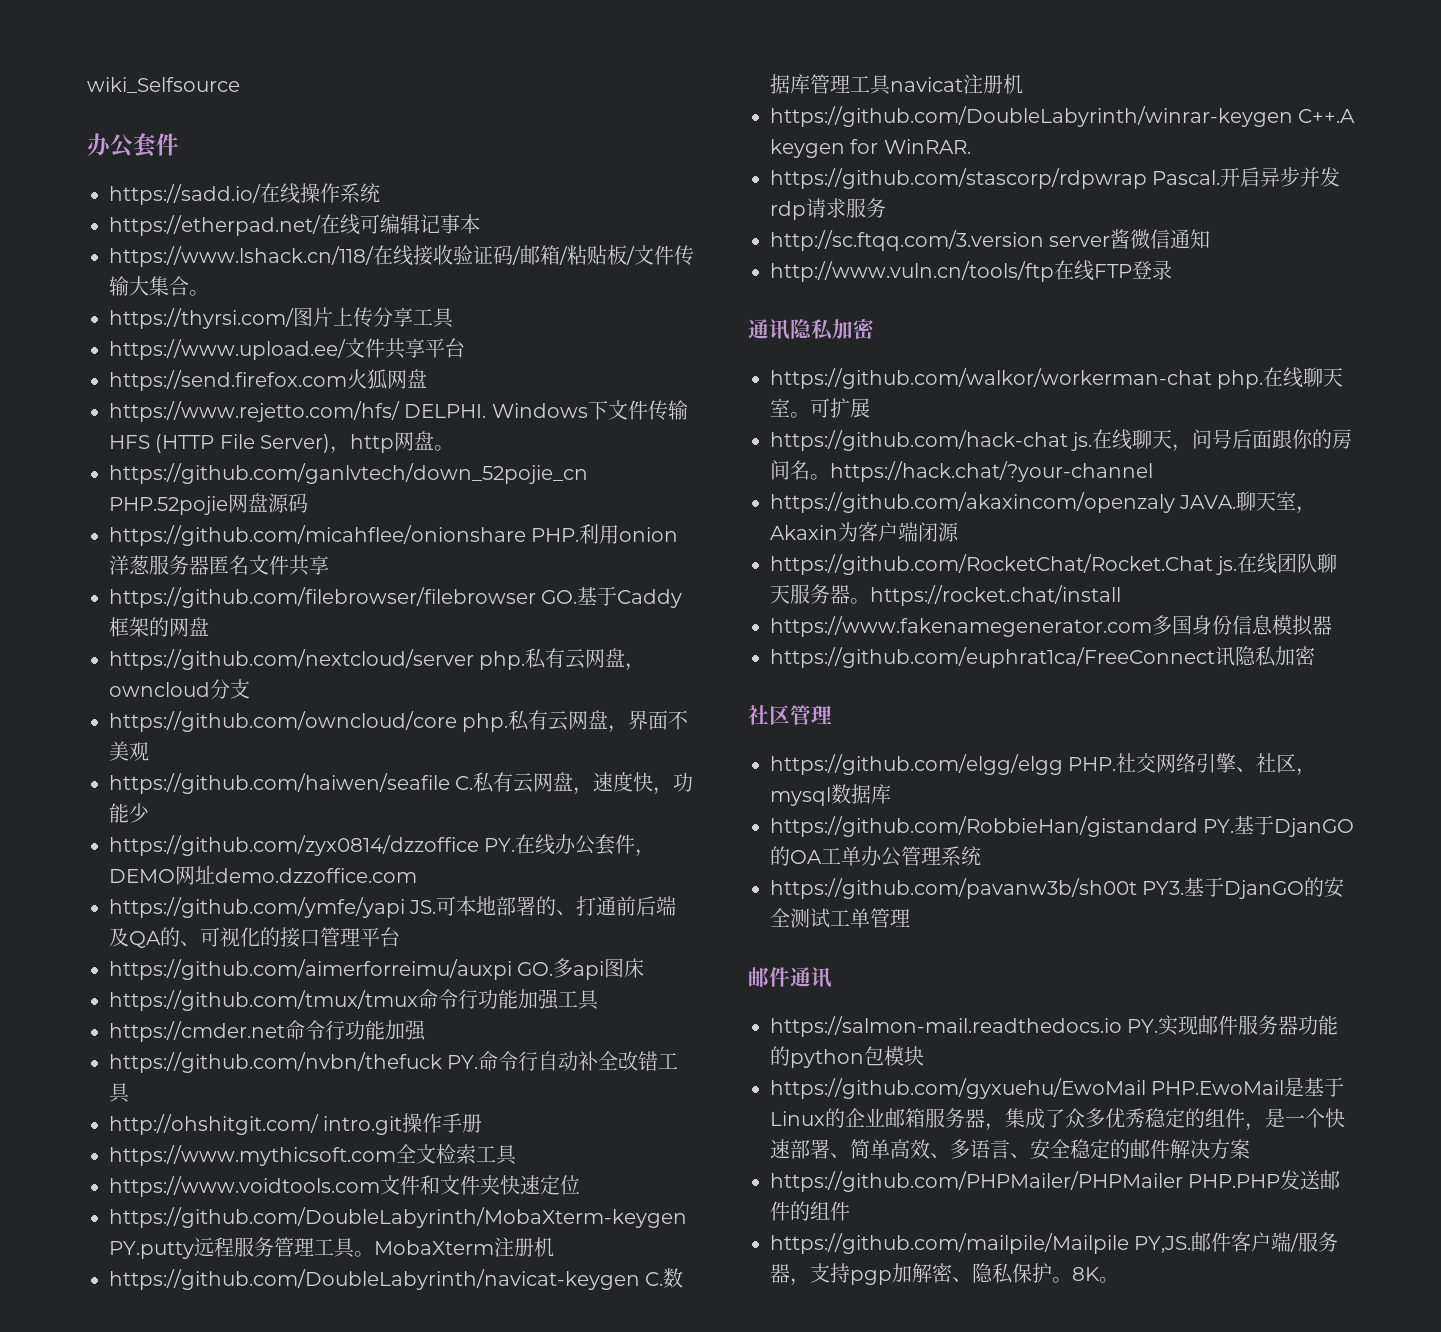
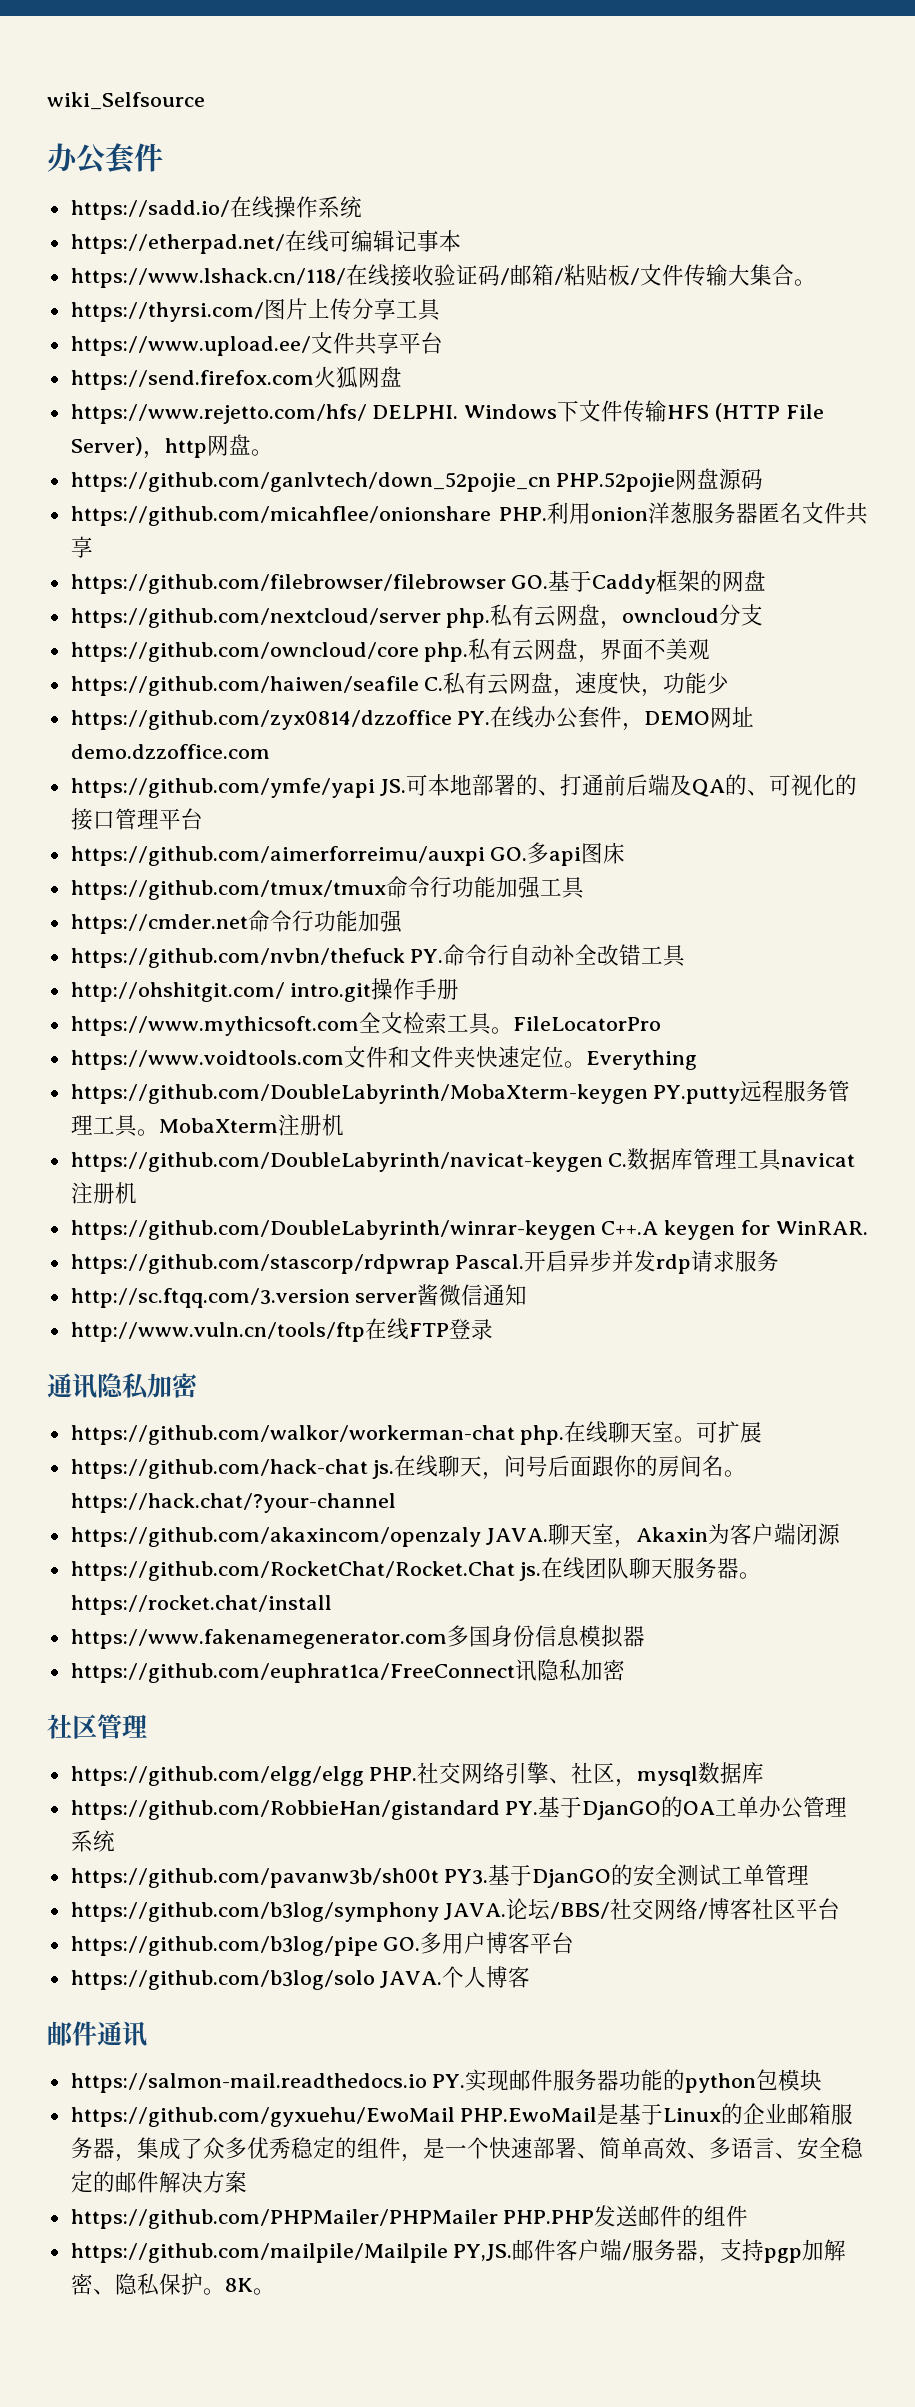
(517, 1155) none -> [490,1016,661,1034] 。FileLocatorPro
(580, 1185) none -> [563,1050,697,1070] 。Everything
(910, 918) none -> [70,1898,841,1922] [70,1932,575,1956] [70,1966,531,1990] // https://github.com/b3log/symphony JAVA.论坛/BBS/社交网络/博客社区平台 // https://github.com/b3log/pipe GO.多用户博客平台 // https://github.com/b3log/solo JAVA.个人博客

